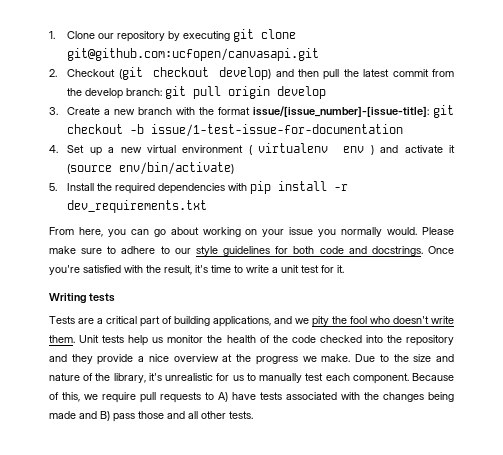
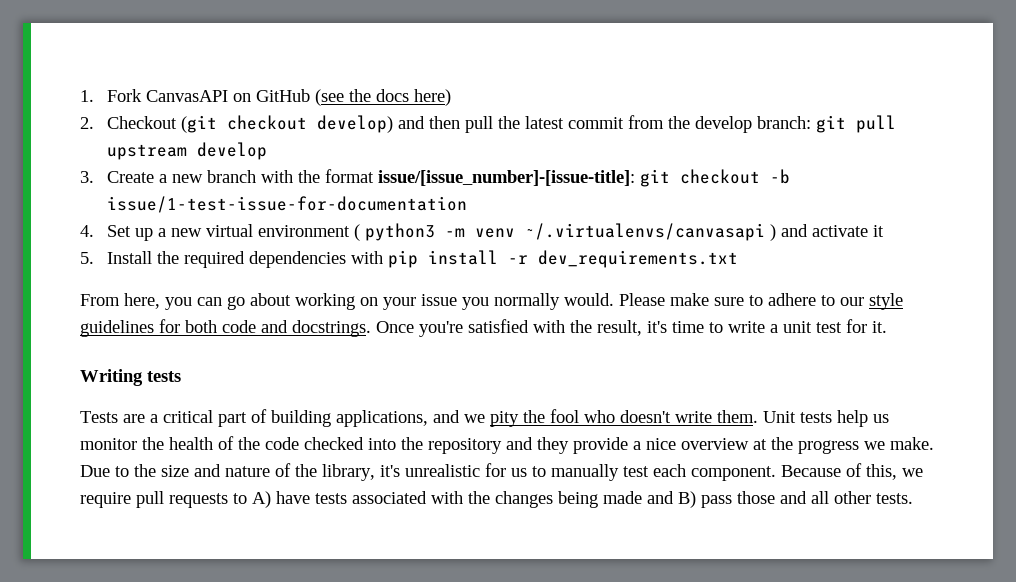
[67,29,297,42] [67,48,320,61] Clone our repository by executing git clone git@github.com:ucfopen/canvasapi.git -> [106,89,451,106] Fork CanvasAPI on GitHub (see the docs here)
[228,86,271,99] origin -> [106,144,187,160] upstream
[258,143,365,153] virtualenv env -> [364,223,765,241] python3 -m venv ~/.virtualenvs/canvasapi
[67,162,235,175] (source env/bin/activate) -> (884, 231) none

